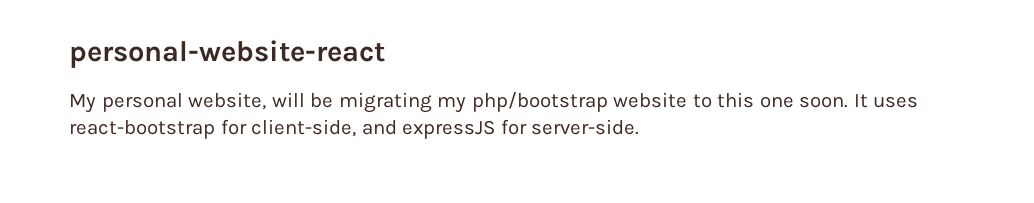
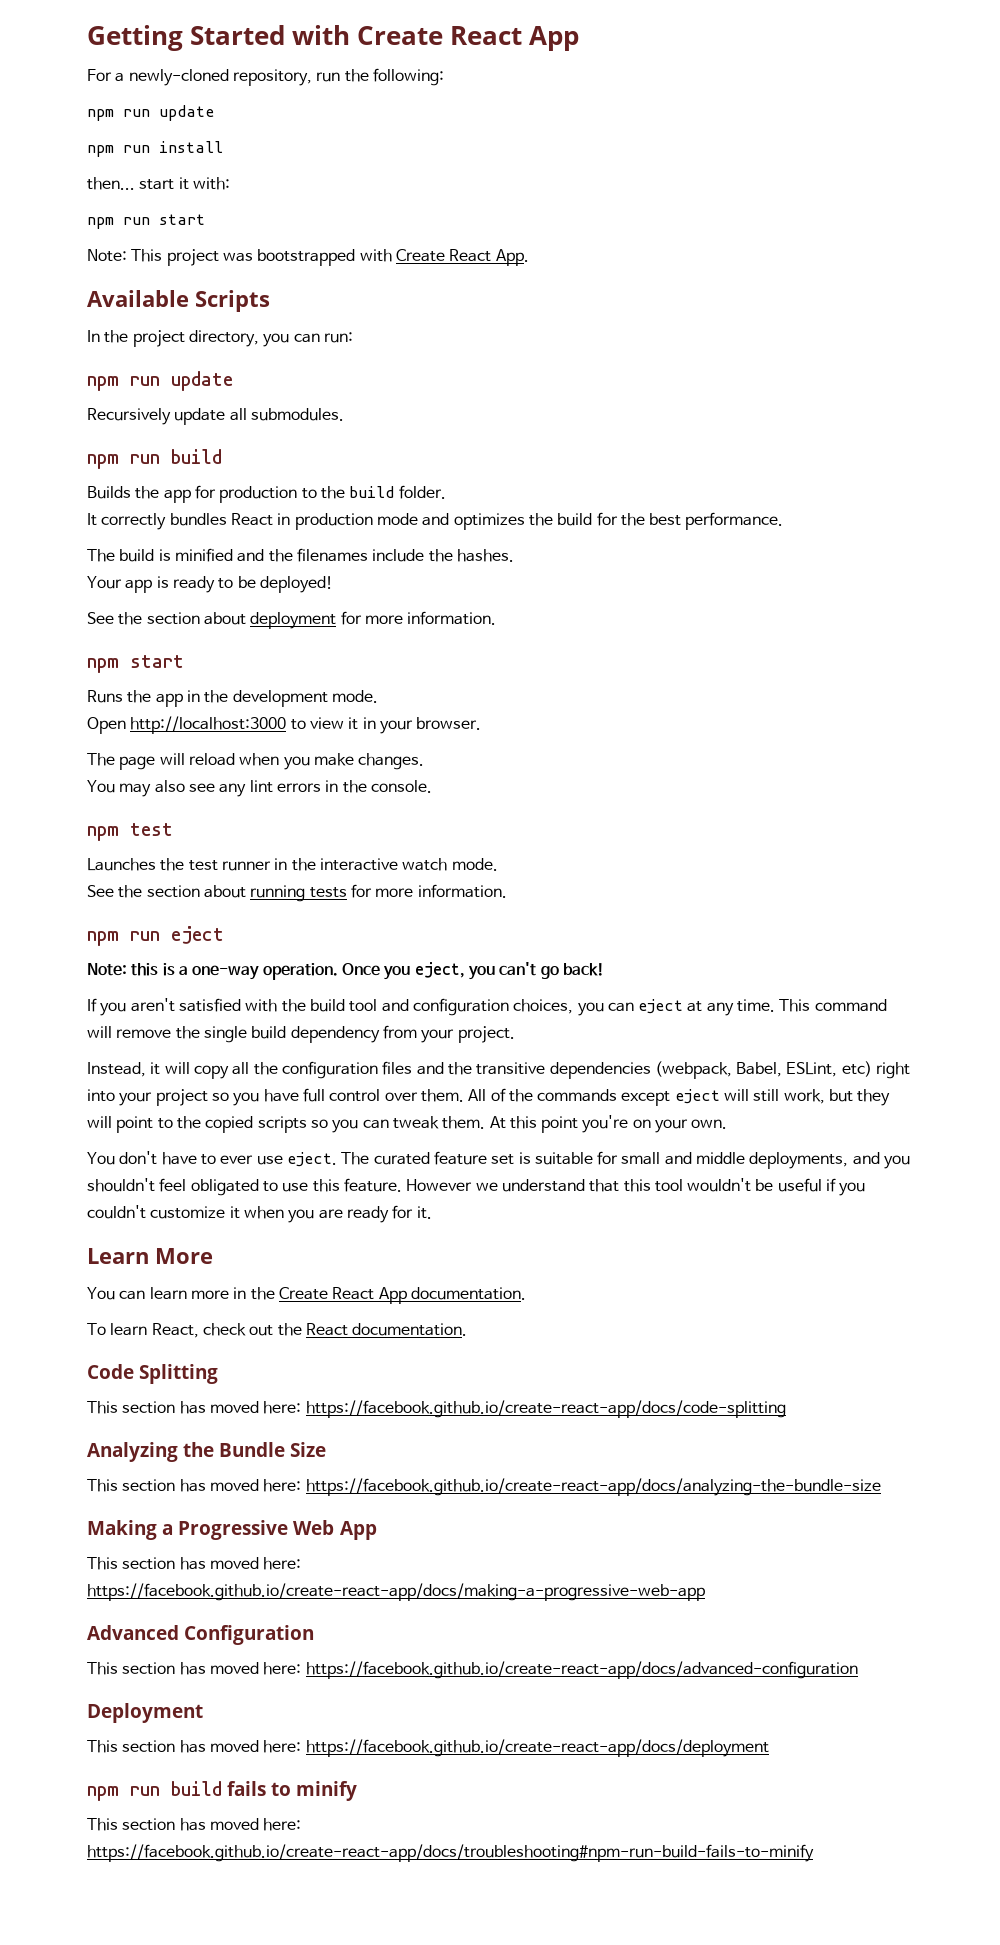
[69,40,385,68] [69,92,919,113] [69,119,640,139] personal-website-react // My personal website, will be migrating my php/bootstrap website to this one soon. It uses react-bootstrap for client-side, and expressJS for server-side. -> [87,25,579,51] [87,68,444,86] [87,105,214,121] [87,141,223,157] [87,177,230,190] [87,214,205,229] [87,249,529,266] [87,290,270,312] [87,330,353,347] [87,371,233,391] [87,408,344,425] [87,449,222,469] [87,485,446,503] [87,512,784,530] [87,548,514,562] [87,576,333,593] [87,611,497,629] [87,655,184,673] [87,690,378,707] [87,716,482,734] [87,753,425,770] [87,780,432,797] [87,823,173,841] [87,858,498,871] [87,884,507,902] [87,926,224,946] [87,962,604,980] [87,998,887,1016] [87,1025,515,1043] [87,1061,911,1079] [87,1088,891,1106] [87,1115,728,1133] [87,1151,911,1169] [87,1178,866,1196] [87,1205,432,1223] [87,1248,213,1264] [87,1287,526,1304] [87,1323,468,1338] [87,1364,219,1384] [87,1400,786,1418] [87,1442,327,1462] [87,1478,881,1496] [87,1520,377,1540] [87,1557,302,1570] [87,1583,705,1601] [87,1625,315,1645] [87,1661,858,1679] [87,1703,203,1723] [87,1739,769,1757] [87,1781,358,1801] [87,1818,302,1831] [87,1844,814,1862] Getting Started with Create React App // For a newly-cloned repository, run the following: // npm run update // npm run install // then... start it with: // npm run start // Note: This project was bootstrapped with Create React App. // Available Scripts // In the project directory, you can run: // npm run update // Recursively update all submodules. // npm run build // Builds the app for production to the build folder. // It correctly bundles React in production mode and optimizes the build for the best performance. // The build is minified and the filenames include the hashes. // Your app is ready to be deployed! // See the section about deployment for more information. // npm start // Runs the app in the development mode. // Open http://localhost:3000 to view it in your browser. // The page will reload when you make changes. // You may also see any lint errors in the console. // npm test // Launches the test runner in the interactive watch mode. // See the section about running tests for more information. // npm run eject // Note: this is a one-way operation. Once you eject, you can't go back! // If you aren't satisfied with the build tool and configuration choices, you can eject at any time. This command will remove the single build dependency from your project. // Instead, it will copy all the configuration files and the transitive dependencies (webpack, Babel, ESLint, etc) right into your project so you have full control over them. All of the commands except eject will still work, but they will point to the copied scripts so you can tweak them. At this point you're on your own. // You don't have to ever use eject. The curated feature set is suitable for small and middle deployments, and you shouldn't feel obligated to use this feature. However we understand that this tool wouldn't be useful if you couldn't customize it when you are ready for it. // Learn More // You can learn more in the Create React App documentation. // To learn React, check out the React documentation. // Code Splitting // This section has moved here: https://facebook.github.io/create-react-app/docs/code-splitting // Analyzing the Bundle Size // This section has moved here: https://facebook.github.io/create-react-app/docs/analyzing-the-bundle-size // Making a Progressive Web App // This section has moved here: https://facebook.github.io/create-react-app/docs/making-a-progressive-web-app // Advanced Configuration // This section has moved here: https://facebook.github.io/create-react-app/docs/advanced-configuration // Deployment // This section has moved here: https://facebook.github.io/create-react-app/docs/deployment // npm run build fails to minify // This section has moved here: https://facebook.github.io/create-react-app/docs/troubleshooting#npm-run-build-fails-to-minify

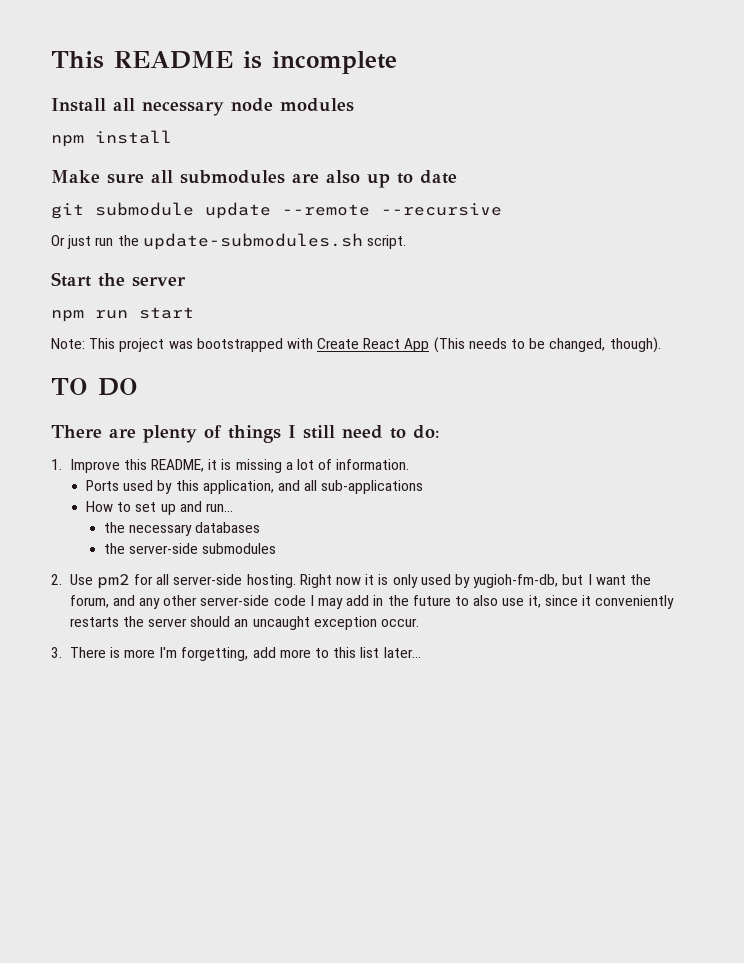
[87,25,579,51] [87,68,444,86] [87,105,214,121] [87,141,223,157] [87,177,230,190] Getting Started with Create React App // For a newly-cloned repository, run the following: // npm run update // npm run install // then... start it with: -> [51,51,397,74] [51,98,354,116] [51,130,172,147] [51,170,457,188] [51,202,502,219] [51,233,406,250] [51,272,186,287] This README is incomplete // Install all necessary node modules // npm install // Make sure all submodules are also up to date // git submodule update --remote --recursive // Or just run the update-submodules.sh script. // Start the server
[495,249,529,266] [87,290,270,312] [87,330,353,347] [87,371,233,391] [87,408,344,425] [87,449,222,469] [87,485,446,503] [87,512,784,530] [87,548,514,562] [87,576,333,593] [87,611,497,629] [87,655,184,673] [87,690,378,707] [87,716,482,734] [87,753,425,770] [87,780,432,797] [87,823,173,841] [87,858,498,871] [87,884,507,902] [87,926,224,946] [87,962,604,980] [87,998,887,1016] [87,1025,515,1043] [87,1061,911,1079] [87,1088,891,1106] [87,1115,728,1133] [87,1151,911,1169] [87,1178,866,1196] [87,1205,432,1223] [87,1248,213,1264] [87,1287,526,1304] [87,1323,468,1338] [87,1364,219,1384] [87,1400,786,1418] [87,1442,327,1462] [87,1478,881,1496] [87,1520,377,1540] [87,1557,302,1570] [87,1583,705,1601] [87,1625,315,1645] [87,1661,858,1679] [87,1703,203,1723] [87,1739,769,1757] [87,1781,358,1801] [87,1818,302,1831] [87,1844,814,1862] App. // Available Scripts // In the project directory, you can run: // npm run update // Recursively update all submodules. // npm run build // Builds the app for production to the build folder. // It correctly bundles React in production mode and optimizes the build for the best performance. // The build is minified and the filenames include the hashes. // Your app is ready to be deployed! // See the section about deployment for more information. // npm start // Runs the app in the development mode. // Open http://localhost:3000 to view it in your browser. // The page will reload when you make changes. // You may also see any lint errors in the console. // npm test // Launches the test runner in the interactive watch mode. // See the section about running tests for more information. // npm run eject // Note: this is a one-way operation. Once you eject, you can't go back! // If you aren't satisfied with the build tool and configuration choices, you can eject at any time. This command will remove the single build dependency from your project. // Instead, it will copy all the configuration files and the transitive dependencies (webpack, Babel, ESLint, etc) right into your project so you have full control over them. All of the commands except eject will still work, but they will point to the copied scripts so you can tweak them. At this point you're on your own. // You don't have to ever use eject. The curated feature set is suitable for small and middle deployments, and you shouldn't feel obligated to use this feature. However we understand that this tool wouldn't be useful if you couldn't customize it when you are ready for it. // Learn More // You can learn more in the Create React App documentation. // To learn React, check out the React documentation. // Code Splitting // This section has moved here: https://facebook.github.io/create-react-app/docs/code-splitting // Analyzing the Bundle Size // This section has moved here: https://facebook.github.io/create-react-app/docs/analyzing-the-bundle-size // Making a Progressive Web App // This section has moved here: https://facebook.github.io/create-react-app/docs/making-a-progressive-web-app // Advanced Configuration // This section has moved here: https://facebook.github.io/create-react-app/docs/advanced-configuration // Deployment // This section has moved here: https://facebook.github.io/create-react-app/docs/deployment // npm run build fails to minify // This section has moved here: https://facebook.github.io/create-react-app/docs/troubleshooting#npm-run-build-fails-to-minify -> [404,337,661,353] [51,378,138,396] [51,425,440,443] [51,459,410,473] [86,480,424,494] [86,501,233,515] [103,522,261,536] [103,543,277,554] [51,574,651,589] [69,595,675,609] [69,616,420,630] [51,647,421,661] App (This needs to be changed, though). // TO DO // There are plenty of things I still need to do: // 1. Improve this README, it is missing a lot of information. // Ports used by this application, and all sub-applications // How to set up and run... // the necessary databases // the server-side submodules // 2. Use pm2 for all server-side hosting. Right now it is only used by yugioh-fm-db, but I want the forum, and any other server-side code I may add in the future to also use it, since it conveniently restarts the server should an uncaught exception occur. // 3. There is more I'm forgetting, add more to this list later...

